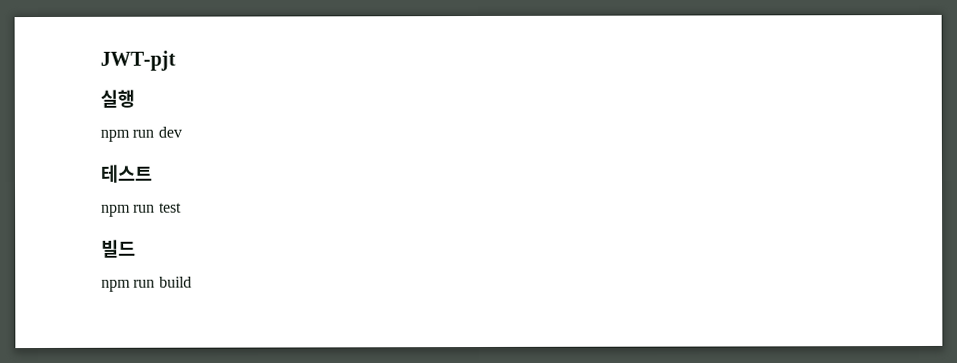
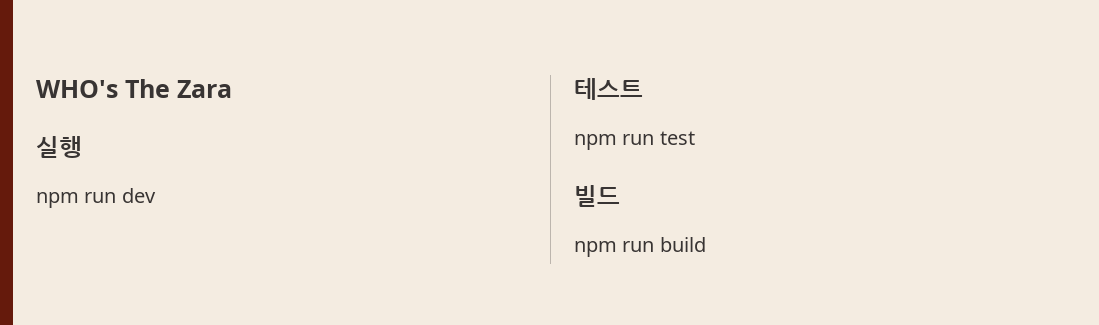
[100,50,176,71] JWT-pjt -> [36,79,232,98] WHO's The Zara

